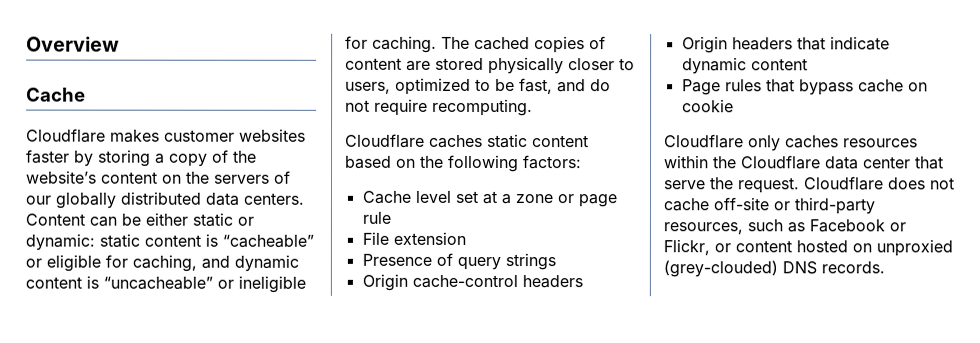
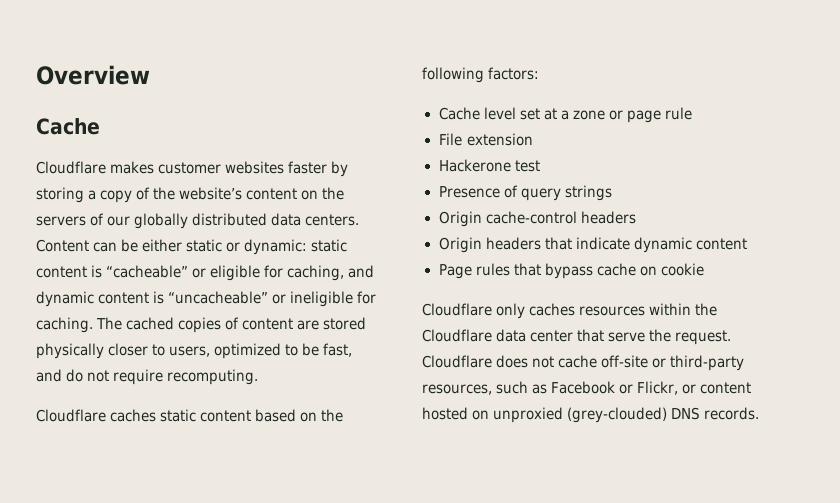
(466, 238) none -> [438,159,540,172] // Hackerone test

